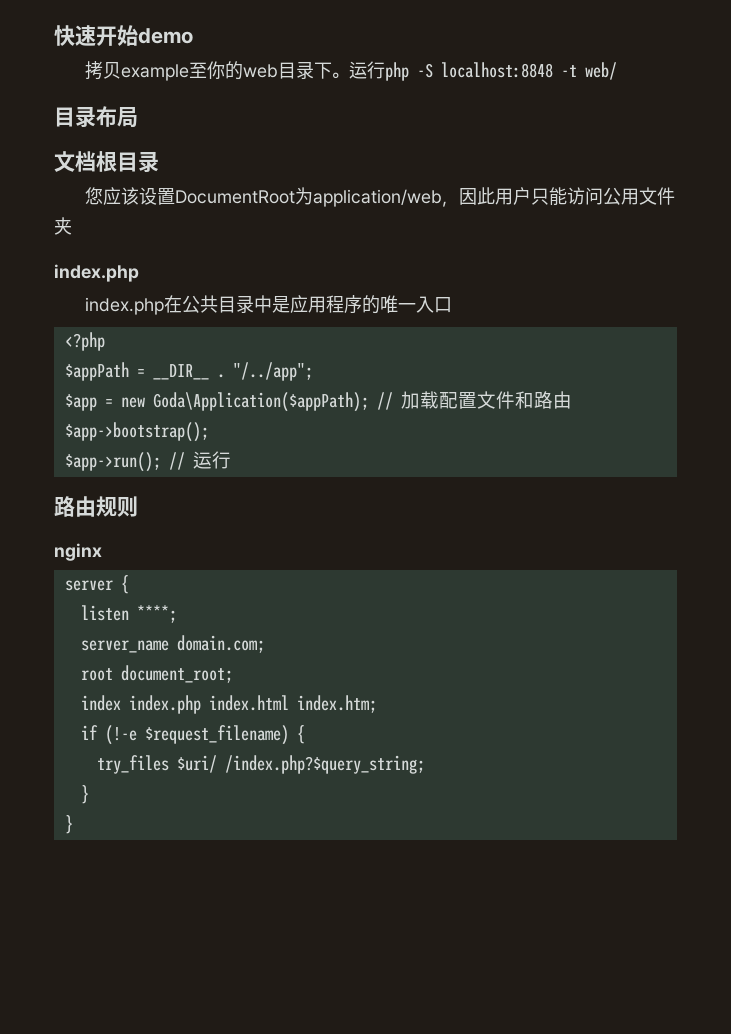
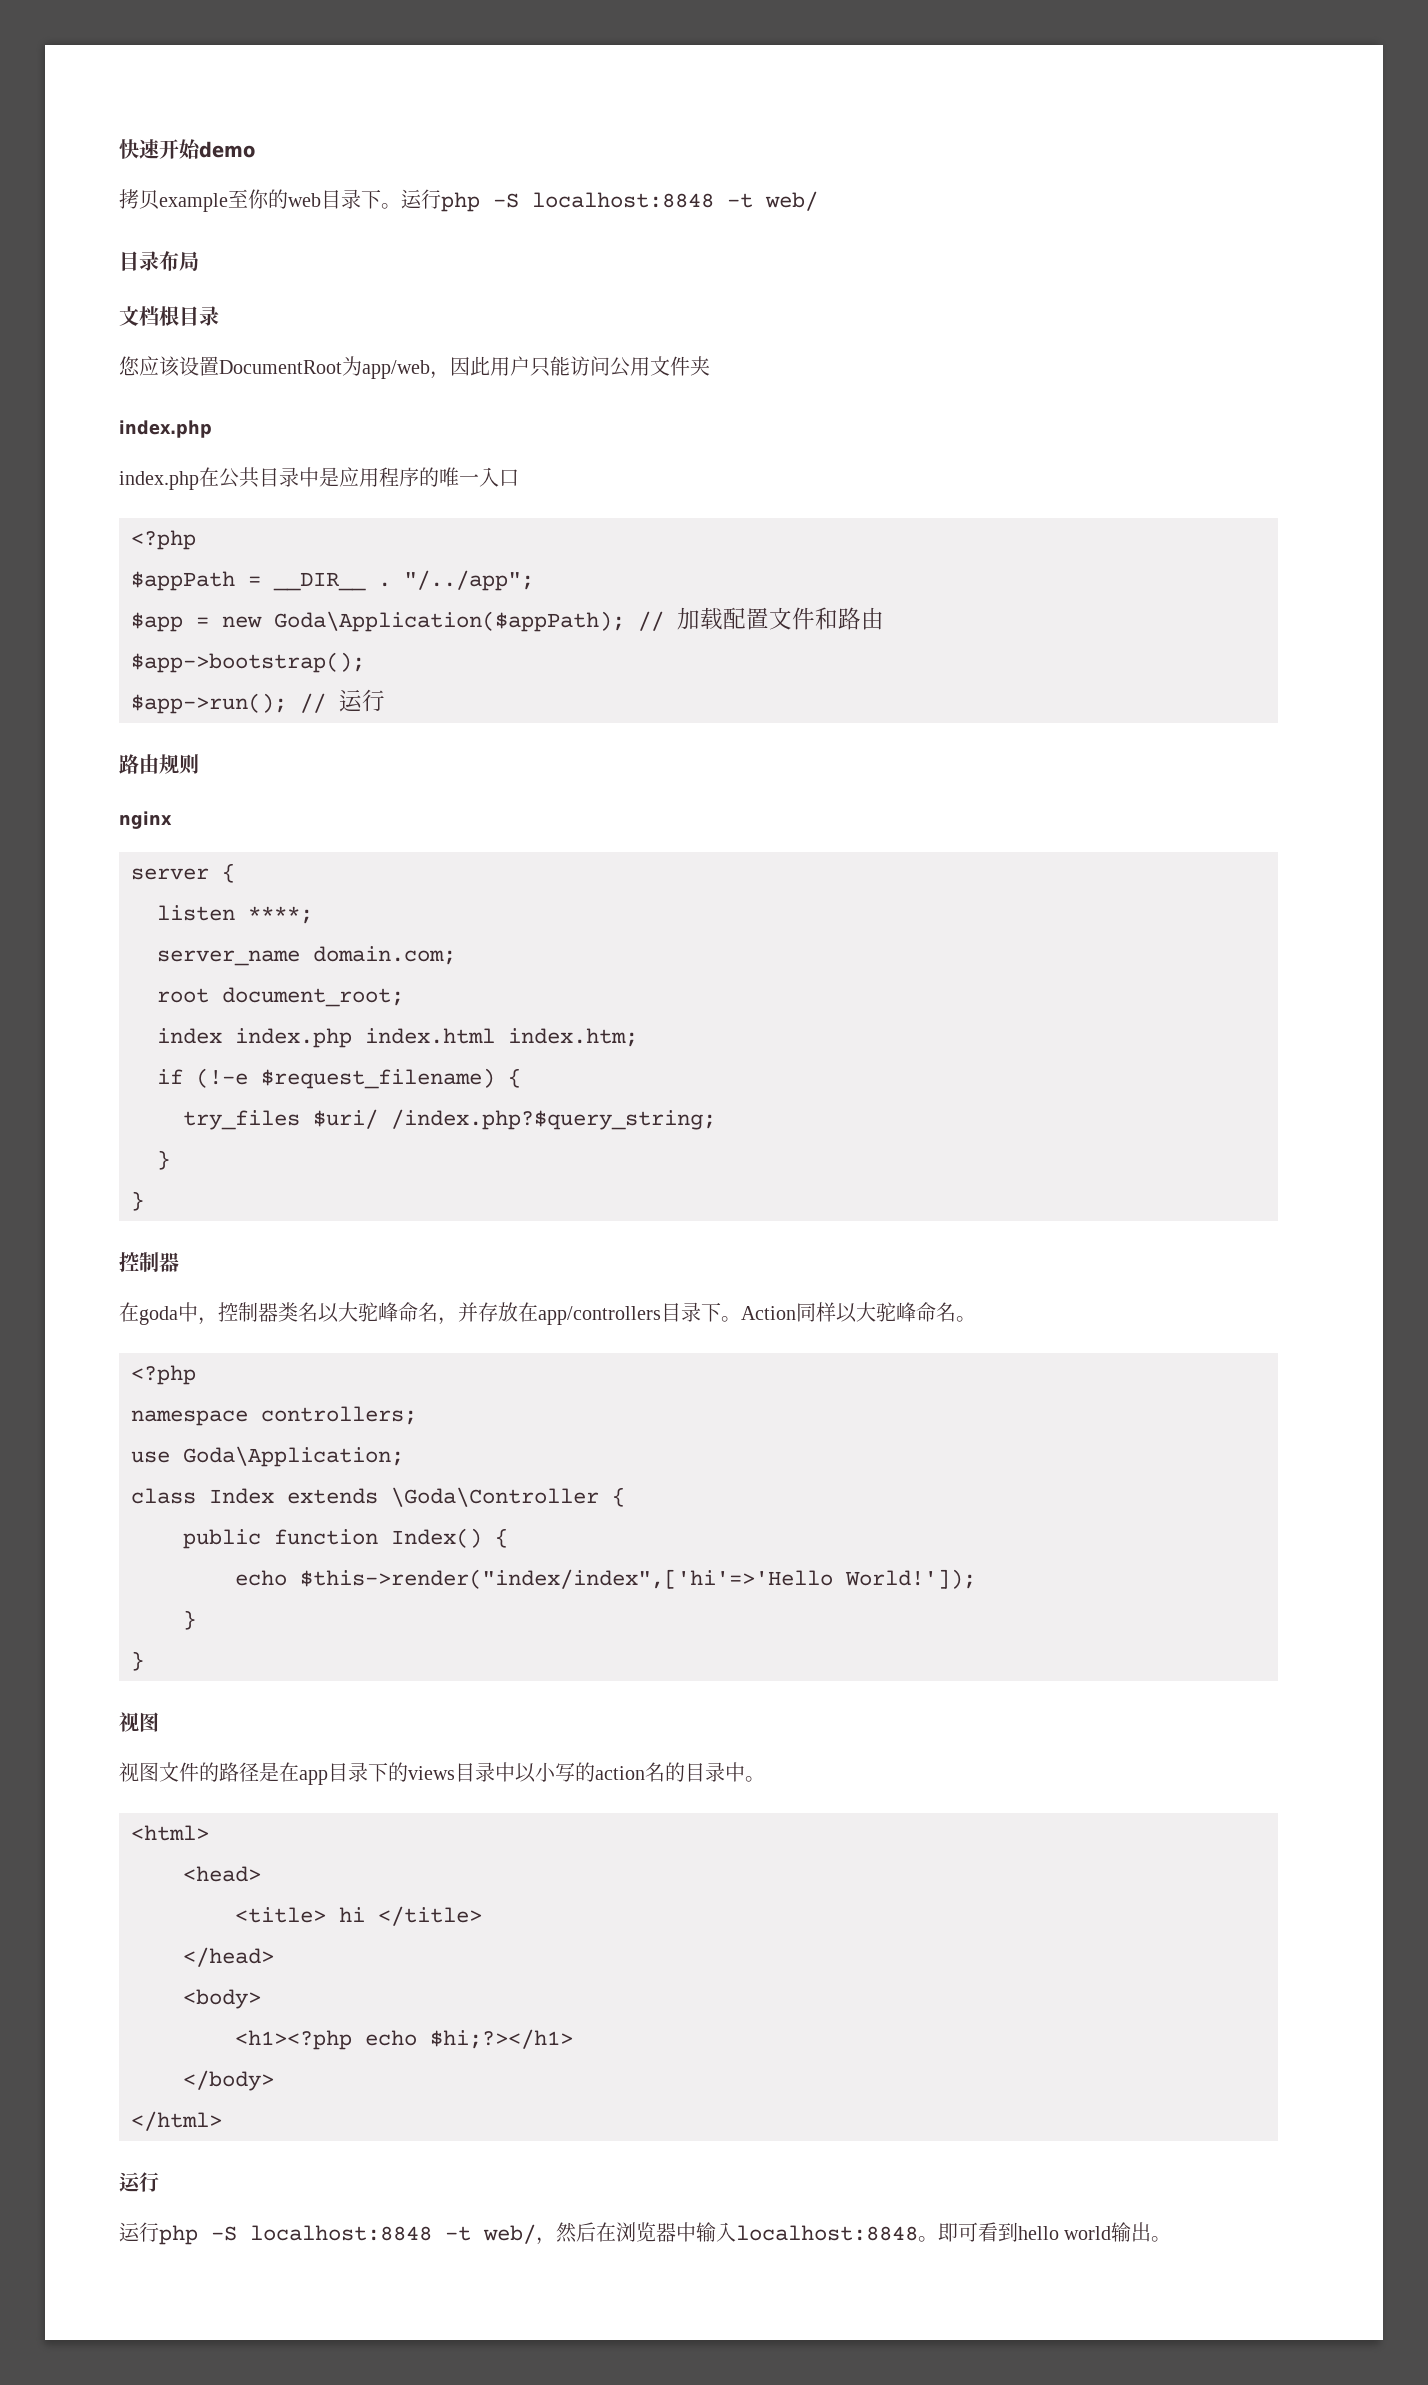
[312,189,442,207] application/web -> [362,360,430,379] app/web
(73, 824) none -> [119,1252,179,1272] [119,1302,976,1325] [131,1365,196,1385] [131,1406,417,1426] [131,1446,404,1467] [131,1487,625,1507] [183,1528,508,1549] [235,1569,976,1589] [183,1610,196,1630] [131,1651,144,1671] [119,1712,159,1732] [119,1762,765,1785] [131,1825,209,1841] [183,1866,261,1882] [235,1906,482,1926] [183,1947,274,1967] [183,1989,261,2009] [235,2029,573,2050] [183,2070,274,2091] [131,2111,222,2131] [119,2172,159,2192] [119,2222,1172,2245] // 控制器 // 在goda中，控制器类名以大驼峰命名，并存放在app/controllers目录下。Action同样以大驼峰命名。 // <?php // namespace controllers; // use Goda\Application; // class Index extends \Goda\Controller { // public function Index() { // echo $this->render("index/index",['hi'=>'Hello World!']); // } // } // 视图 // 视图文件的路径是在app目录下的views目录中以小写的action名的目录中。 // <html> // <head> // <title> hi </title> // </head> // <body> // <h1><?php echo $hi;?></h1> // </body> // </html> // 运行 // 运行php -S localhost:8848 -t web/，然后在浏览器中输入localhost:8848。即可看到hello world输出。

